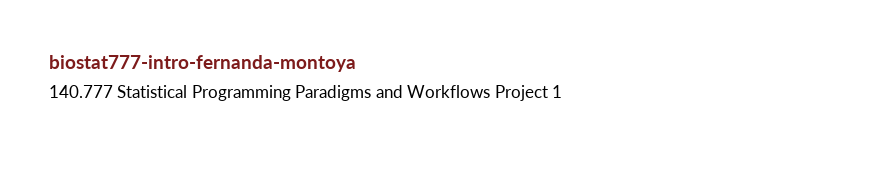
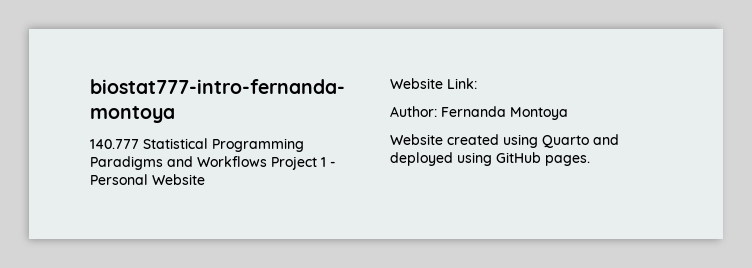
(563, 91) none -> [330,161,336,167] [90,174,205,185] [390,78,477,89] [390,106,568,120] [390,134,619,148] [390,152,590,166] - Personal Website // Website Link: // Author: Fernanda Montoya // Website created using Quarto and deployed using GitHub pages.

